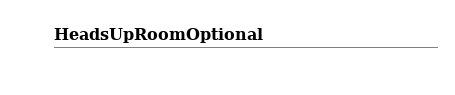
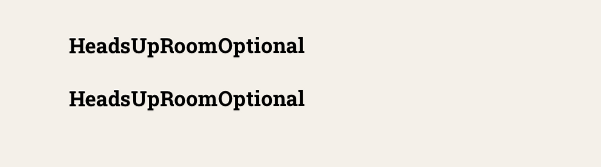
[54,28,263,43] HeadsUpRoomOptional -> [68,36,305,59] [69,89,306,112] HeadsUpRoomOptional // HeadsUpRoomOptional

